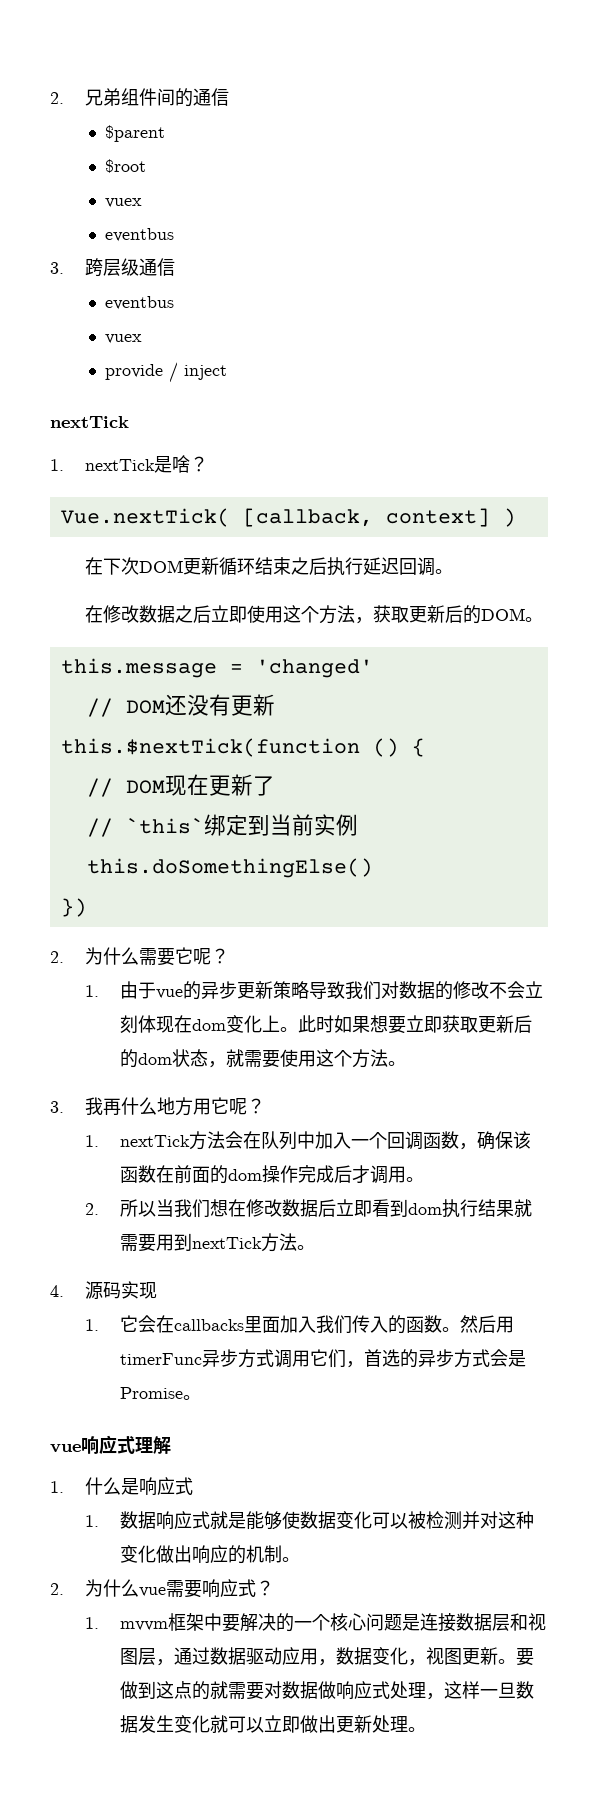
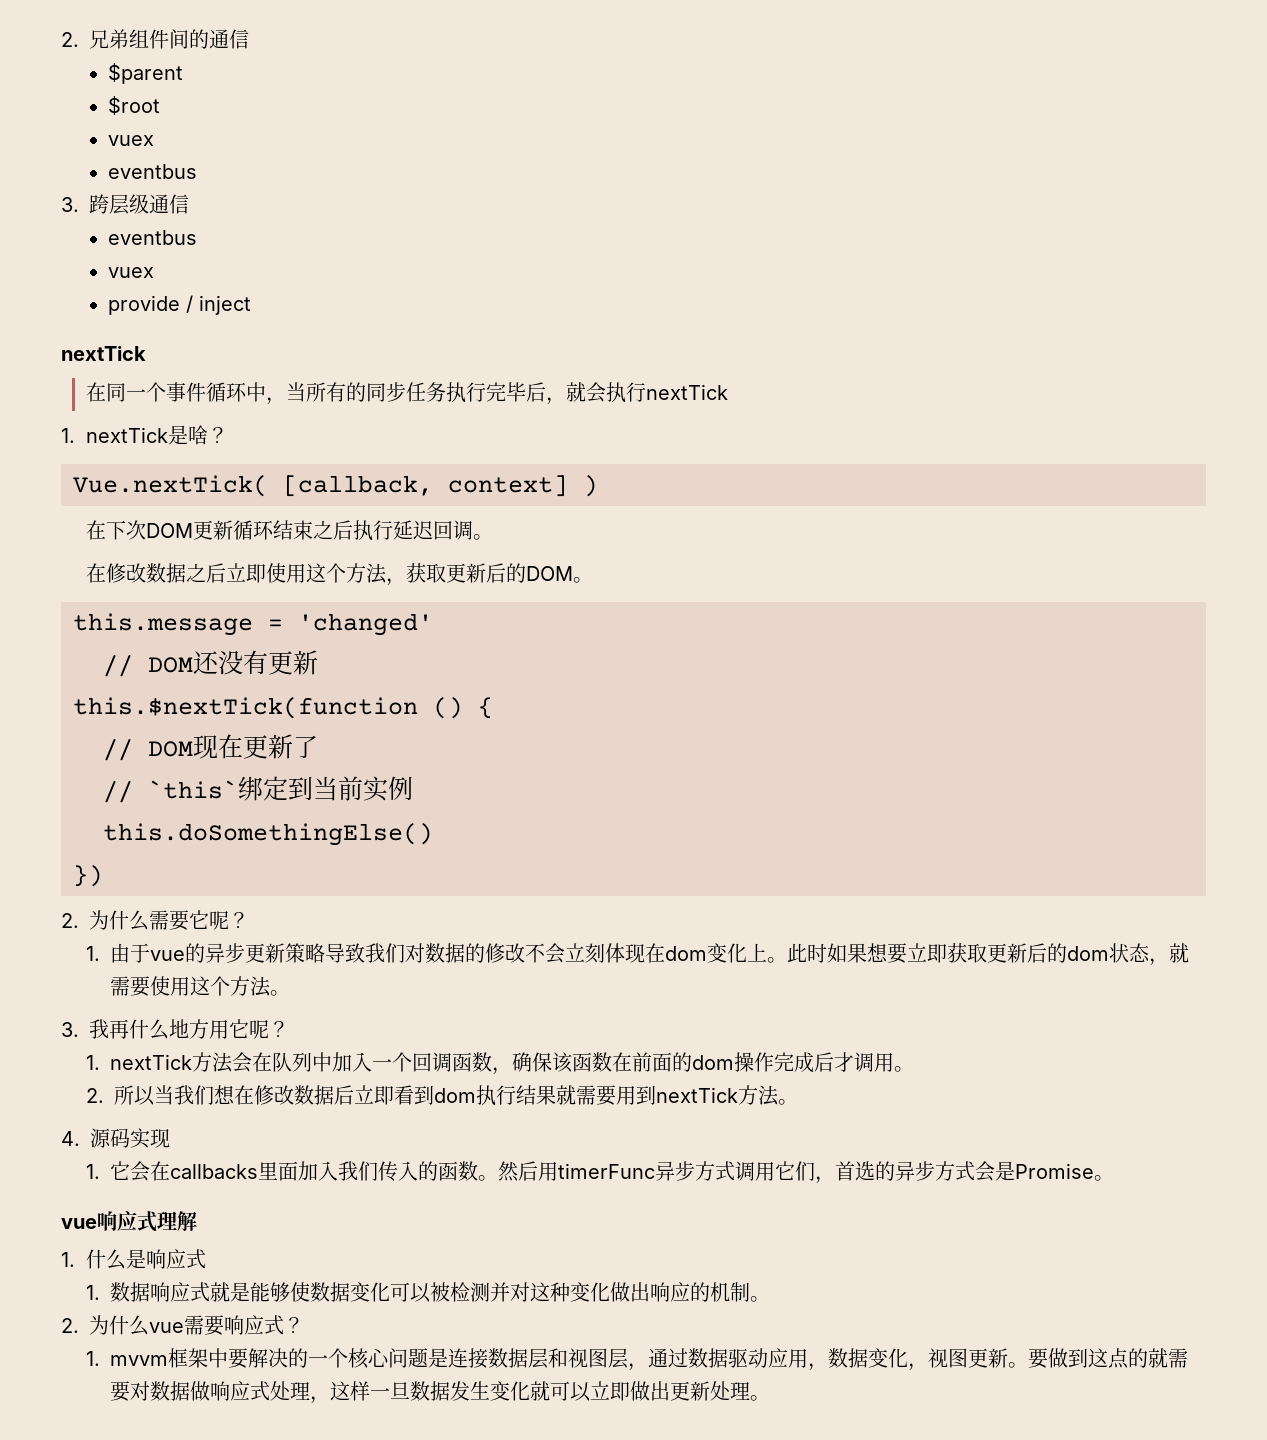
(129, 422) none -> [85,382,728,405] // 在同一个事件循环中，当所有的同步任务执行完毕后，就会执行nextTick

